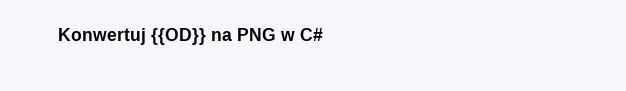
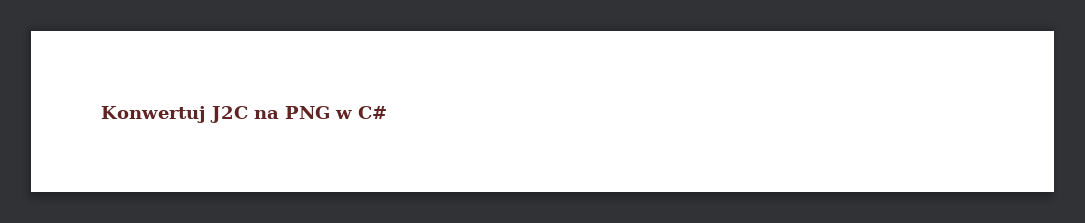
[151,28,206,45] {{OD}} -> [210,106,248,123] J2C

